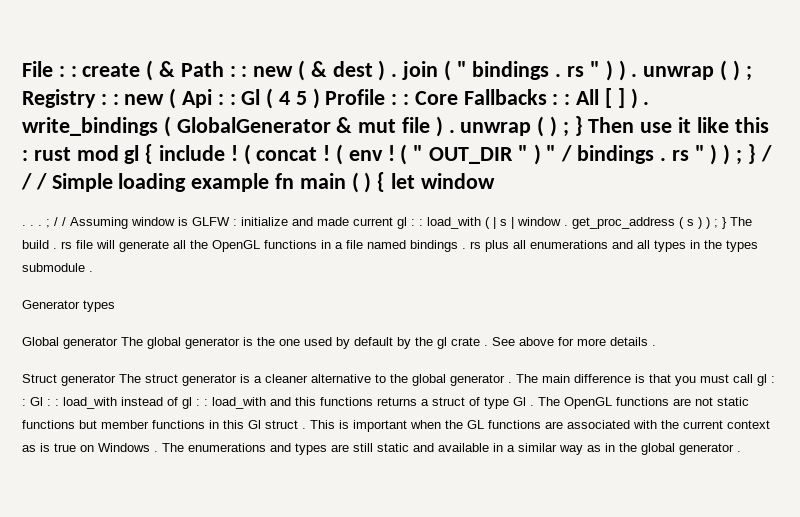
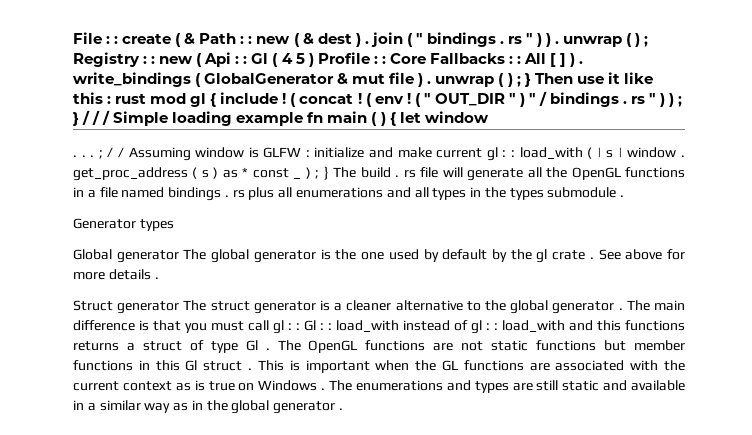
[317,217,349,226] made -> [397,147,432,158] make
(702, 223) none -> [222,167,302,179] as * const _

